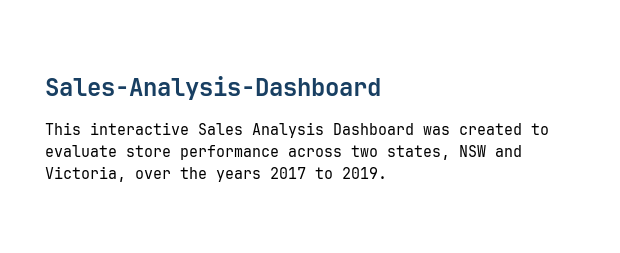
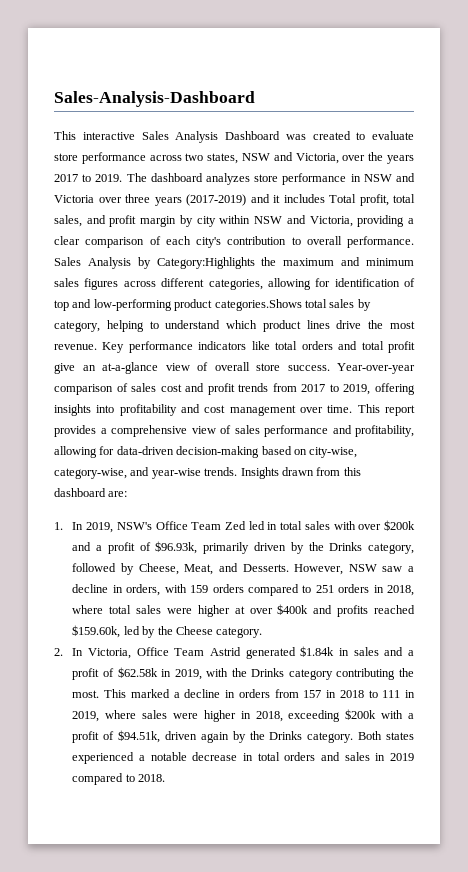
(387, 173) none -> [126,173,415,185] [54,194,415,206] [54,215,414,227] [54,236,414,248] [54,257,414,269] [54,278,415,290] [54,299,371,311] [54,320,415,332] [54,341,416,353] [54,362,415,374] [54,383,415,395] [54,404,415,416] [54,425,414,437] [54,446,358,458] [54,467,361,479] [54,488,128,497] [54,520,415,533] [72,541,414,554] [72,563,414,575] [72,584,414,596] [72,604,416,617] [72,625,263,638] [54,646,414,659] [72,667,415,680] [72,689,415,698] [72,709,415,722] [72,730,414,743] [72,752,414,764] [72,773,166,785] The dashboard analyzes store performance in NSW and Victoria over three years (2017-2019) and it includes Total profit, total sales, and profit margin by city within NSW and Victoria, providing a clear comparison of each city's contribution to overall performance. Sales Analysis by Category:Highlights the maximum and minimum sales figures across different categories, allowing for identification of top and low-performing product categories.Shows total sales by category, helping to understand which product lines drive the most revenue. Key performance indicators like total orders and total profit give an at-a-glance view of overall store success. Year-over-year comparison of sales cost and profit trends from 2017 to 2019, offering insights into profitability and cost management over time. This report provides a comprehensive view of sales performance and profitability, allowing for data-driven decision-making based on city-wise, category-wise, and year-wise trends. Insights drawn from this dashboard are: // 1. In 2019, NSW's Office Team Zed led in total sales with over $200k and a profit of $96.93k, primarily driven by the Drinks category, followed by Cheese, Meat, and Desserts. However, NSW saw a decline in orders, with 159 orders compared to 251 orders in 2018, where total sales were higher at over $400k and profits reached $159.60k, led by the Cheese category. // 2. In Victoria, Office Team Astrid generated $1.84k in sales and a profit of $62.58k in 2019, with the Drinks category contributing the most. This marked a decline in orders from 157 in 2018 to 111 in 2019, where sales were higher in 2018, exceeding $200k with a profit of $94.51k, driven again by the Drinks category. Both states experienced a notable decrease in total orders and sales in 2019 compared to 2018.

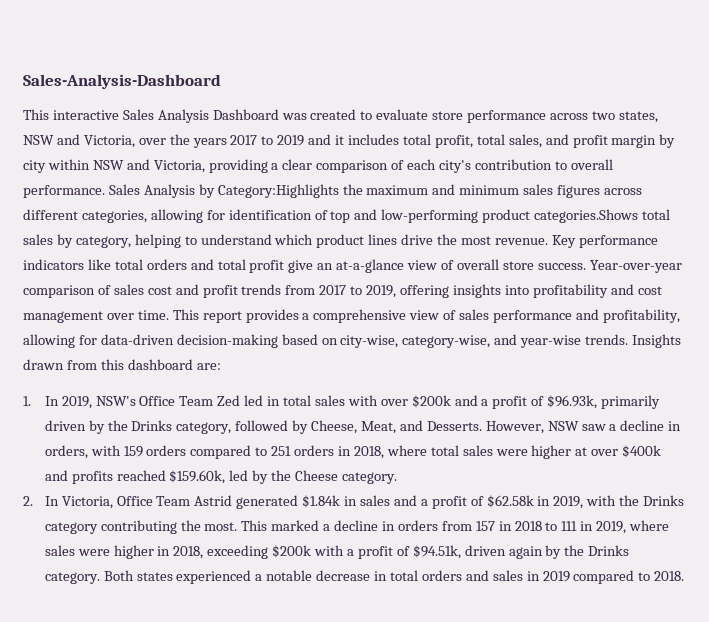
[95,173,415,185] [54,194,246,206] 2019. The dashboard analyzes store performance in NSW and Victoria over three years (2017-2019) -> [277,135,305,146] 2019
[329,194,356,203] Total -> [402,134,431,145] total

